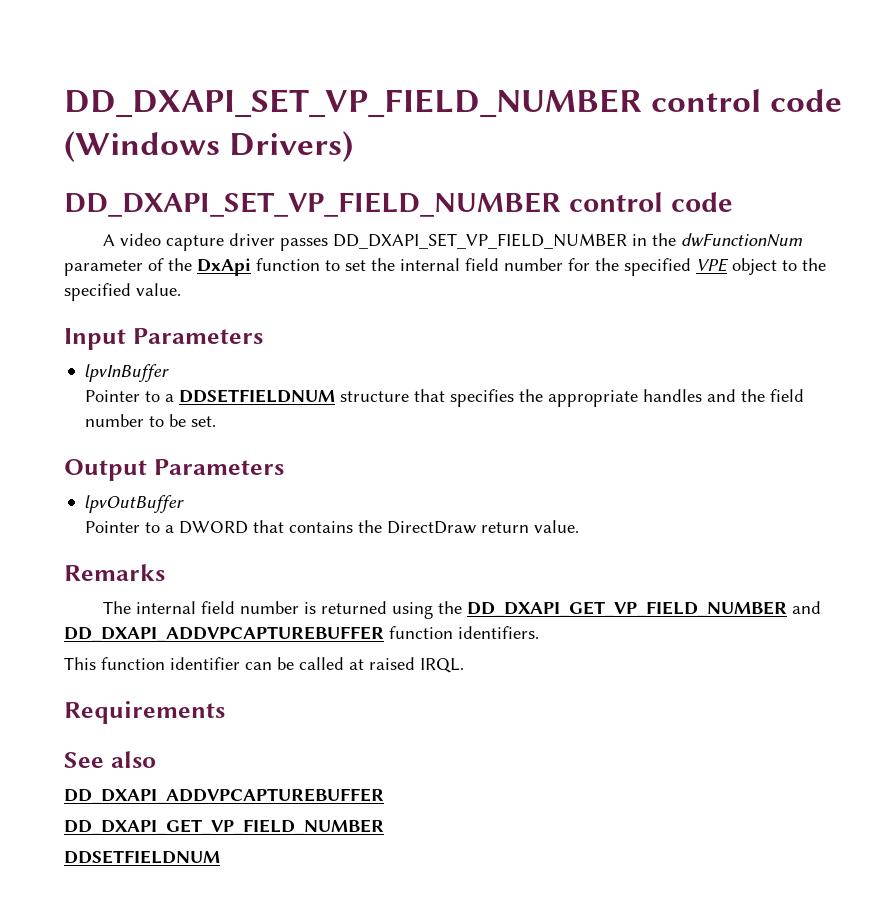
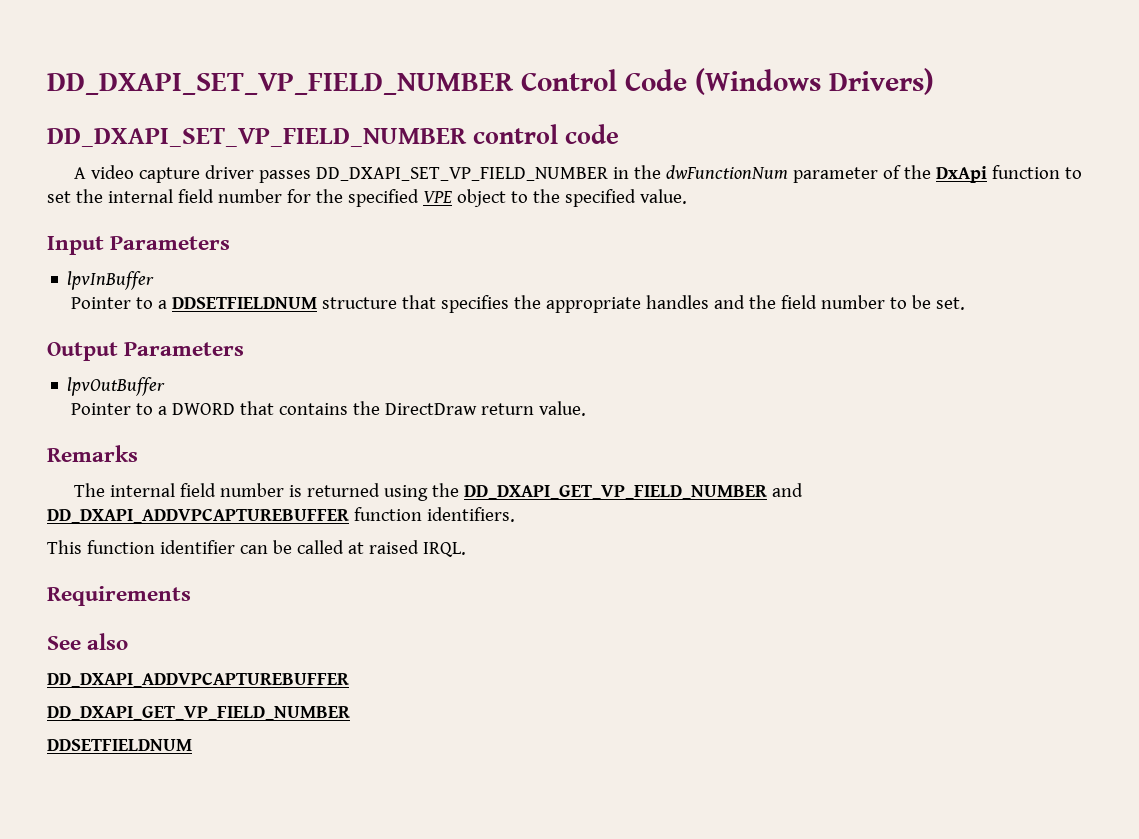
[64,89,843,118] DD_DXAPI_SET_VP_FIELD_NUMBER control code -> [47,69,687,95] DD_DXAPI_SET_VP_FIELD_NUMBER Control Code

